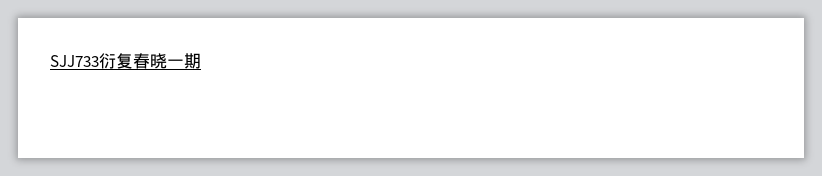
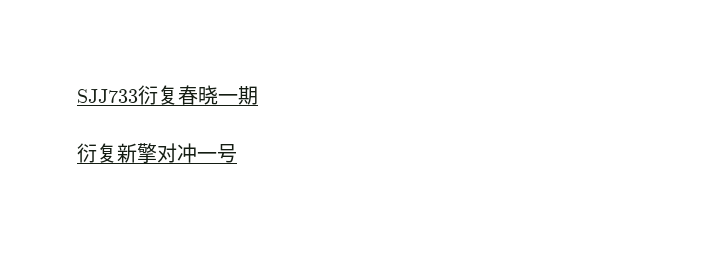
(201, 61) none -> [77,143,237,163] // 衍复新擎对冲一号

